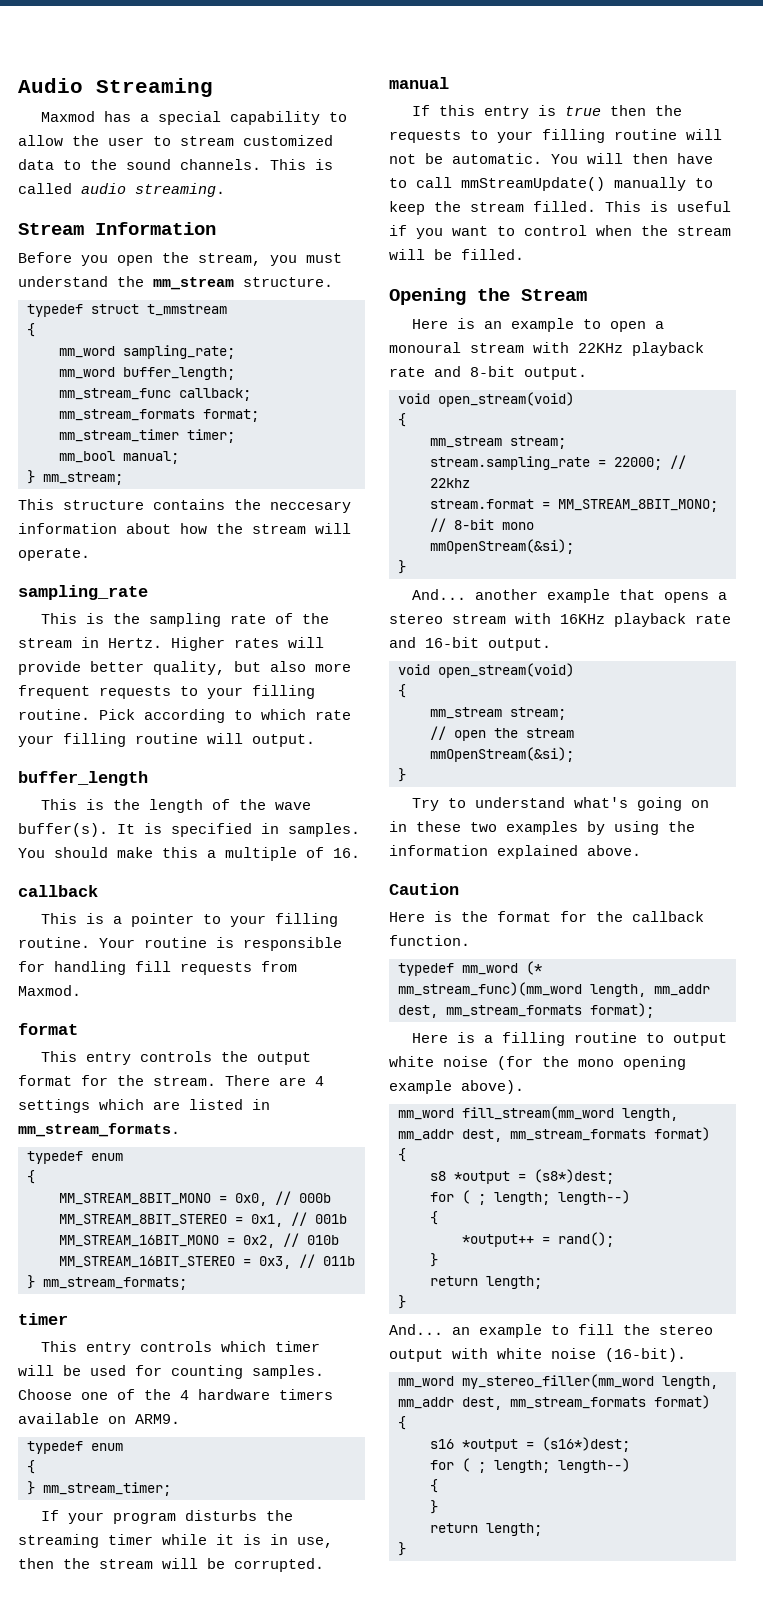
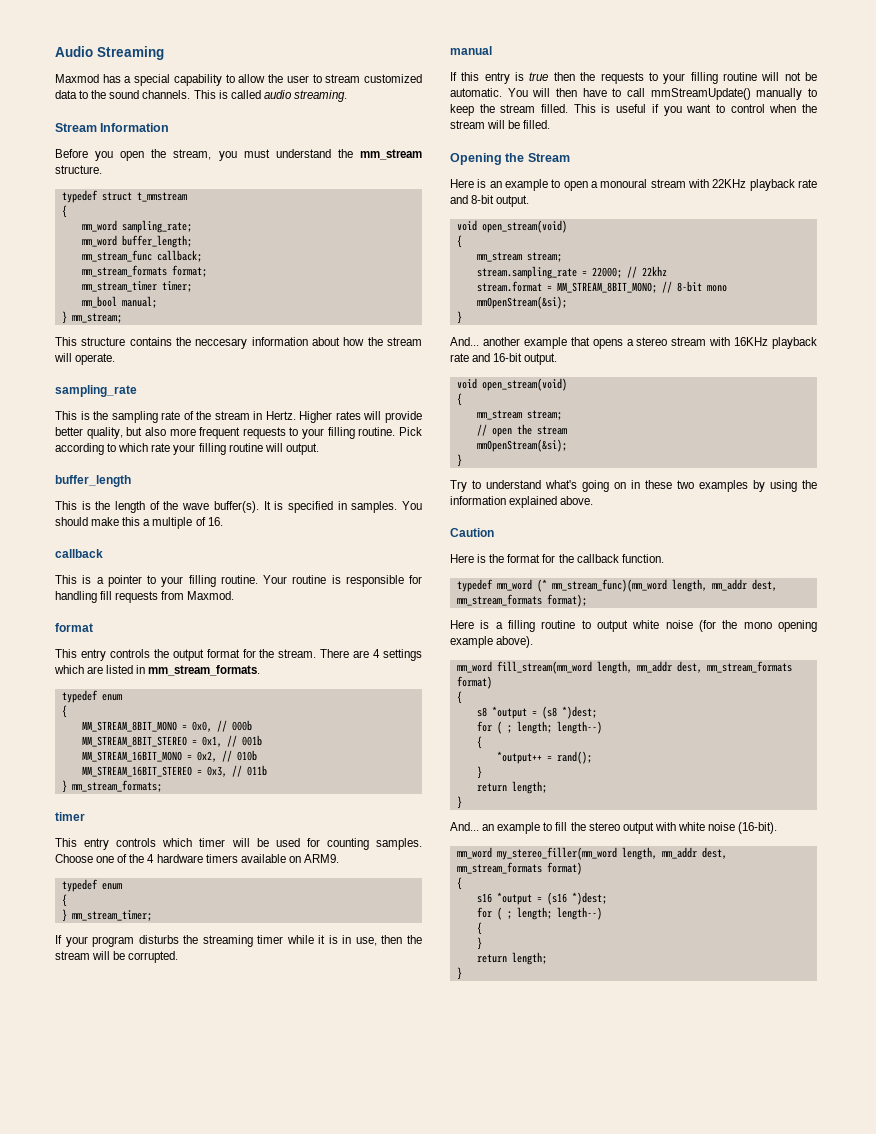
[534,1169,614,1184] (s8*)dest; -> [541,706,597,719] (s8 *)dest;
[542,1437,630,1452] (s16*)dest; -> [546,892,607,905] (s16 *)dest;

